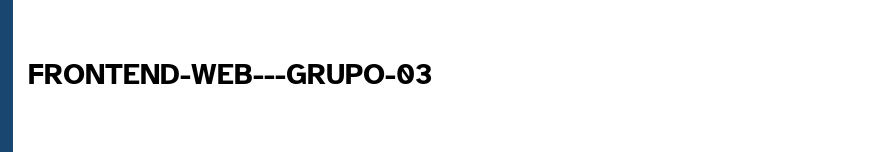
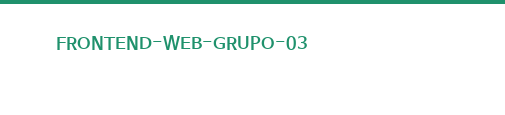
[28,64,433,84] FRONTEND-WEB---GRUPO-03 -> [56,35,308,50] FRONTEND-WEB-GRUPO-03

